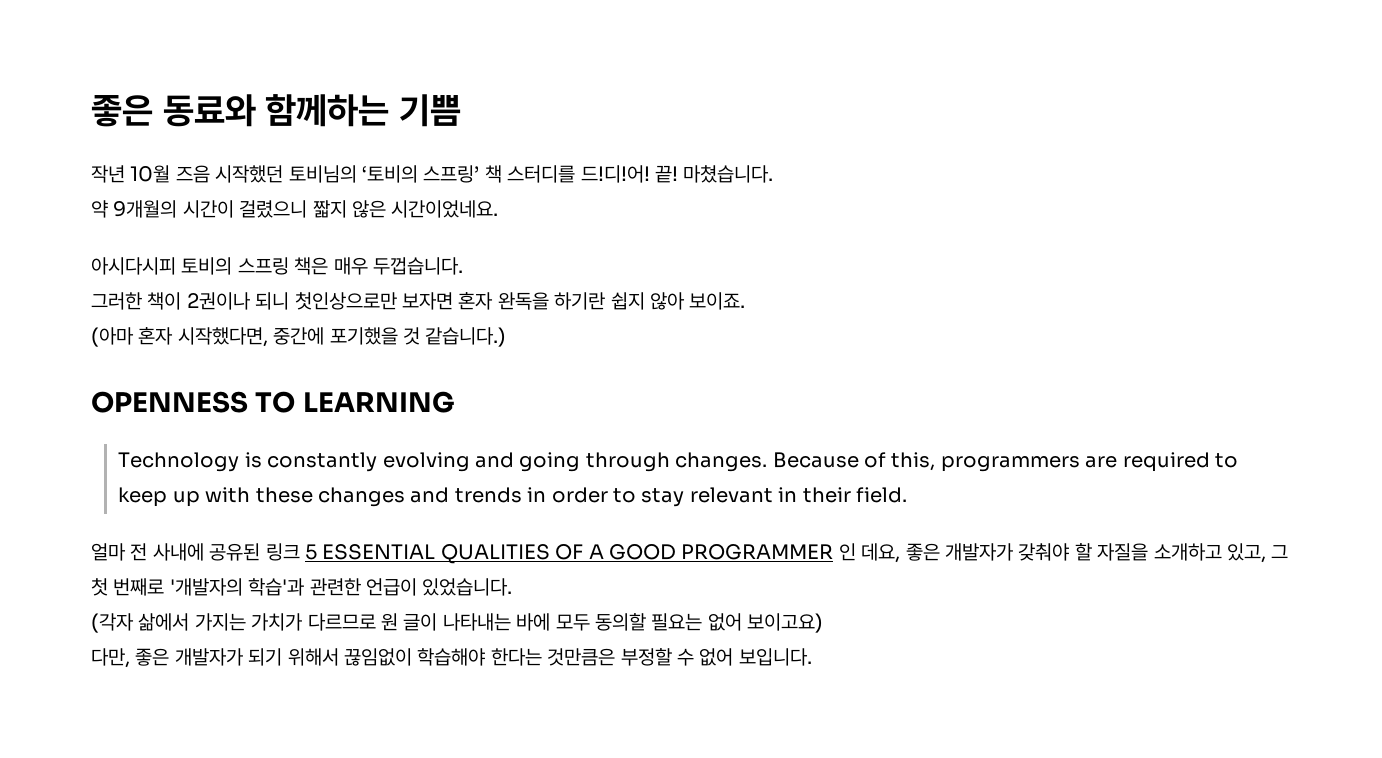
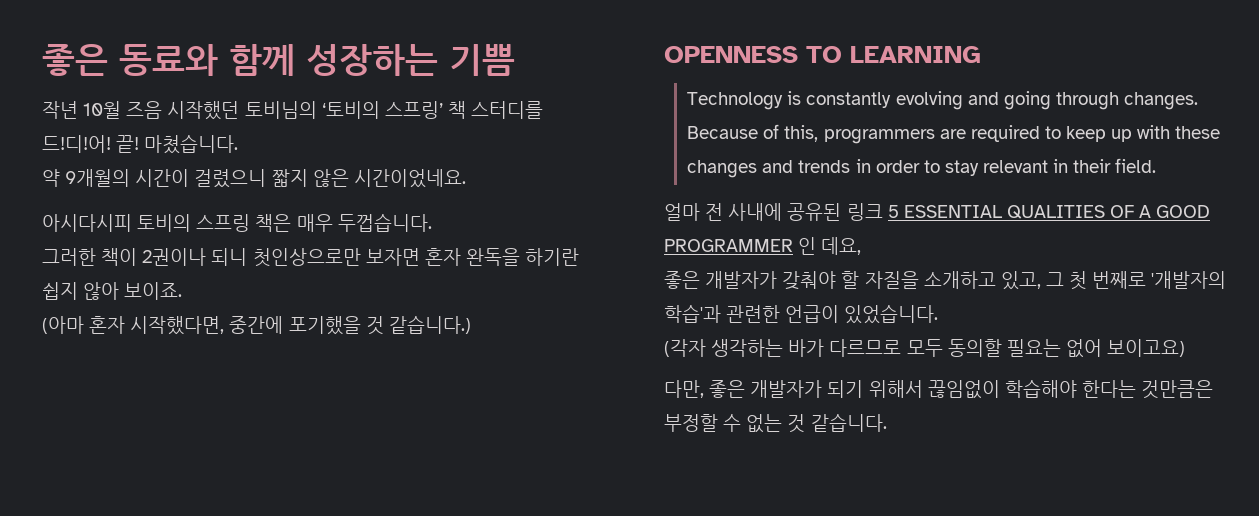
[265,94,390,127] 함께하는 -> [229,44,438,76] 함께 성장하는
(901, 553) none -> (862, 246) //
[138,613,551,631] 삶에서 가지는 가치가 다르므로 원 글이 나타내는 바에 -> [711,339,902,357] 생각하는 바가 다르므로
[699,648,812,666] 없어 보입니다. -> [746,413,887,433] 없는 것 같습니다.

